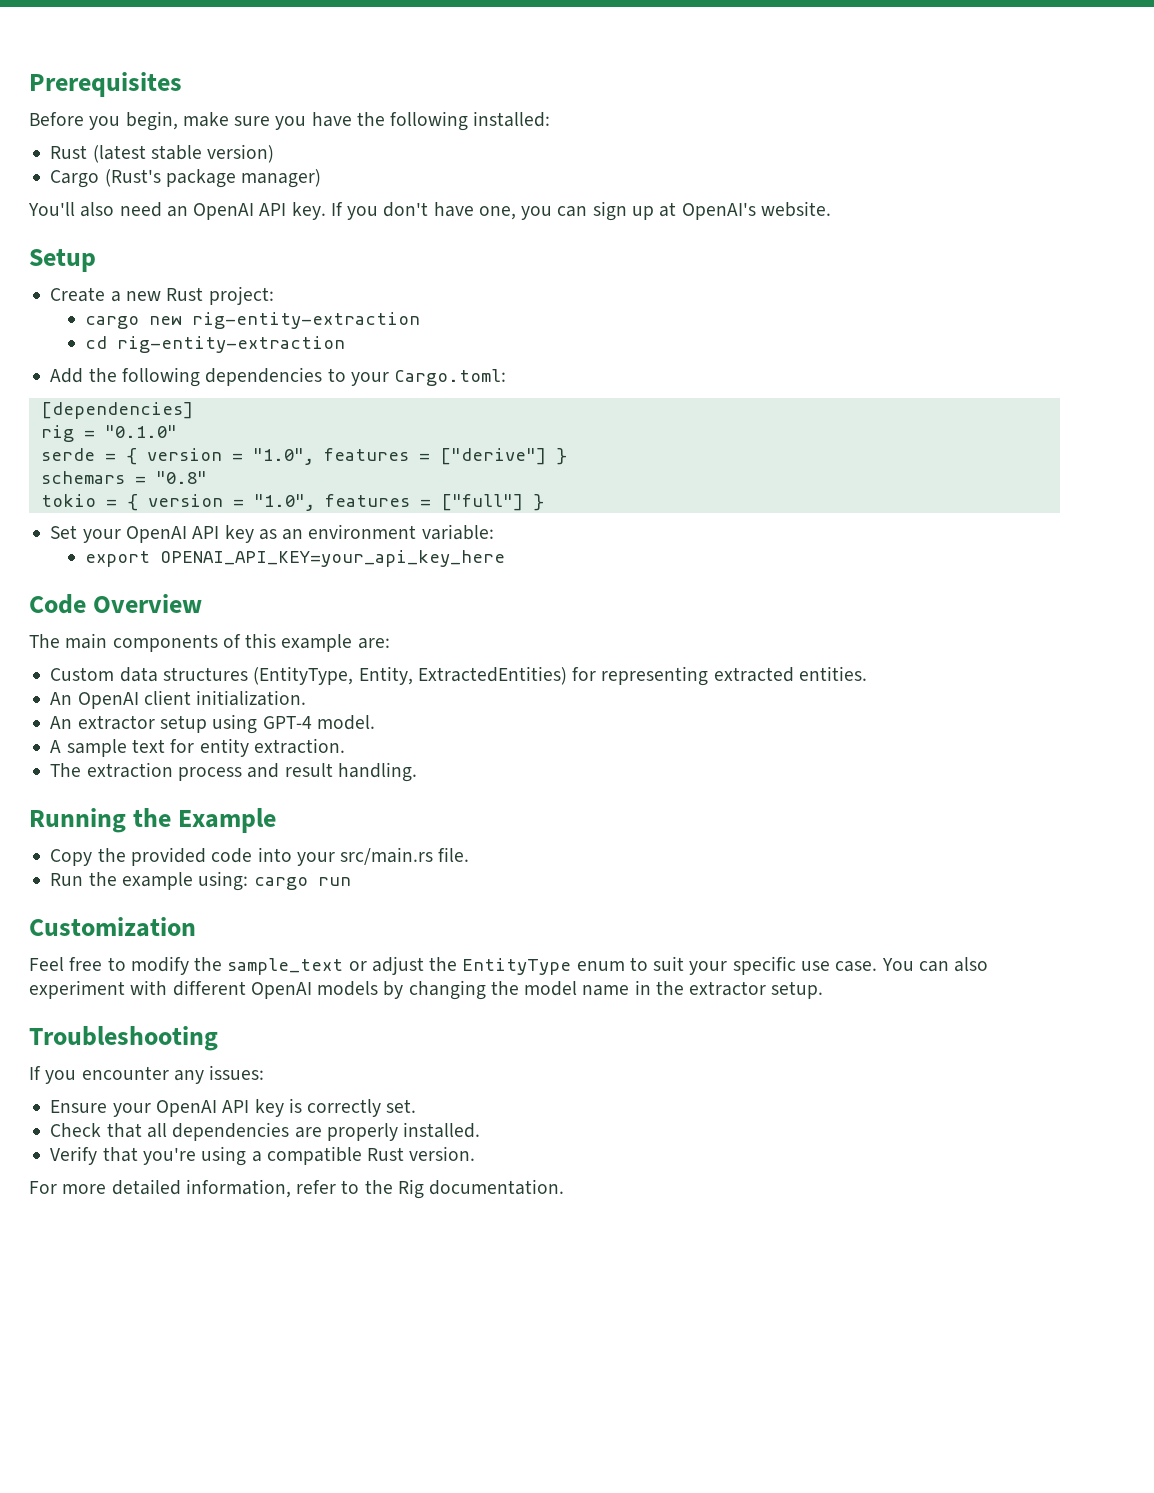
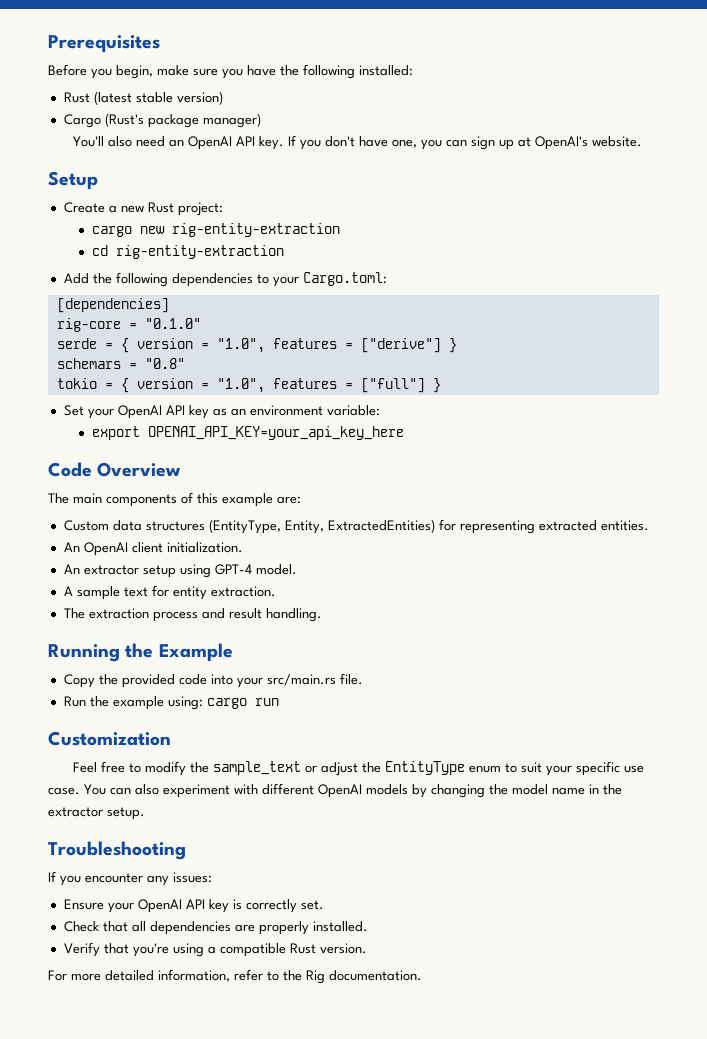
[40,425,74,442] rig -> [56,318,121,332] rig-core

